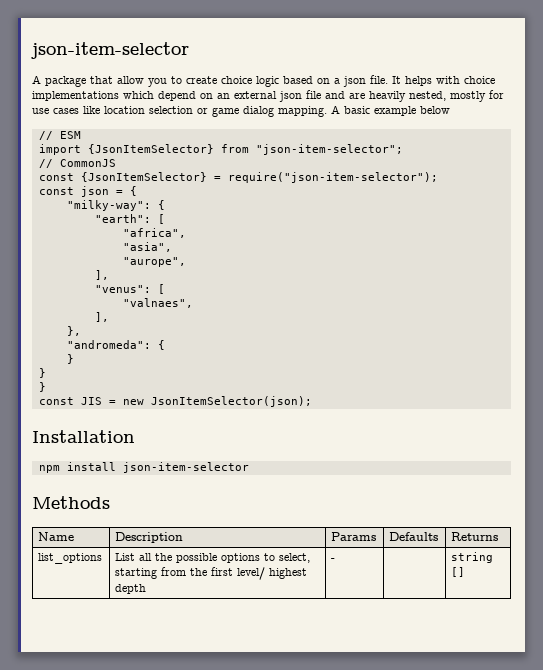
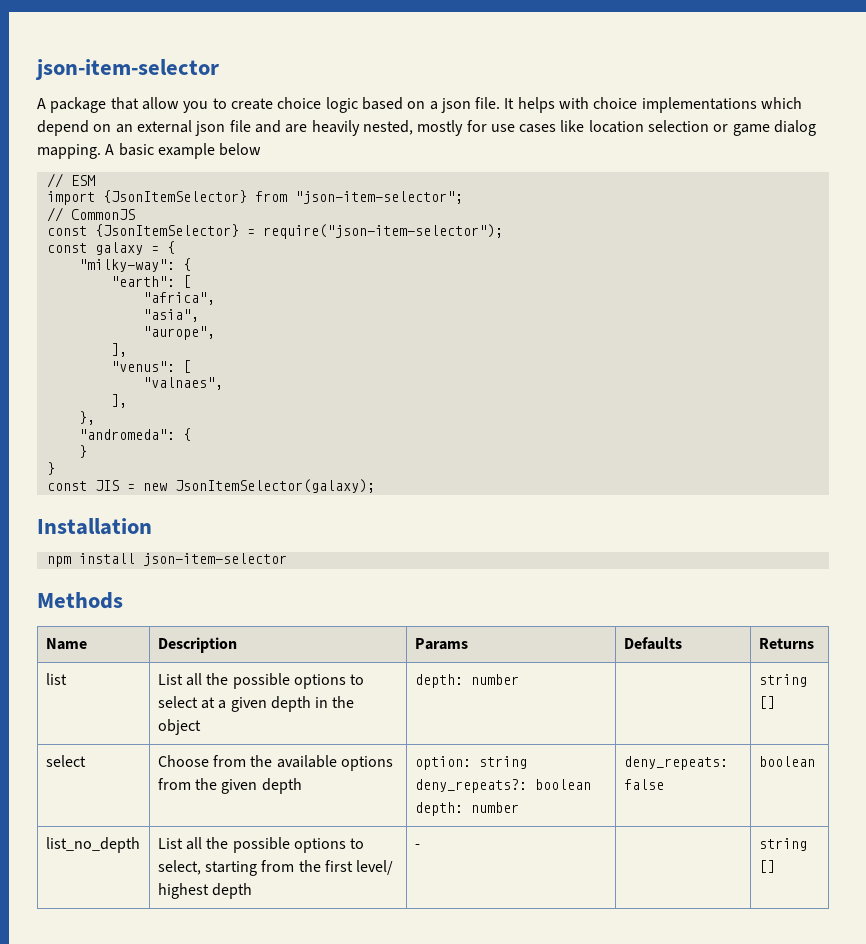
[80,186,109,197] json -> [94,242,143,255] galaxy
[38,382,46,392] // } -> (55, 468) none
[150,396,312,407] JsonItemSelector(json); -> [174,479,375,493] JsonItemSelector(galaxy);
[38,553,103,564] list_options -> [45,673,67,685] [157,673,365,689] [157,696,355,712] [157,719,201,735] [414,674,519,688] [758,674,807,687] [758,696,775,709] [45,755,86,767] [157,755,393,771] [157,778,302,794] [414,756,527,770] [414,779,591,793] [414,802,519,816] [623,756,728,770] [623,779,664,790] [758,756,815,767] [45,837,140,853] list | List all the possible options to select at a given depth in the object | depth: number | | string [] // select | Choose from the available options from the given depth | option: string deny_repeats?: boolean depth: number | deny_repeats: false | boolean // list_no_depth

